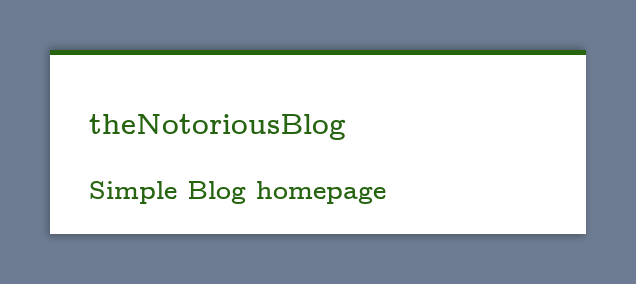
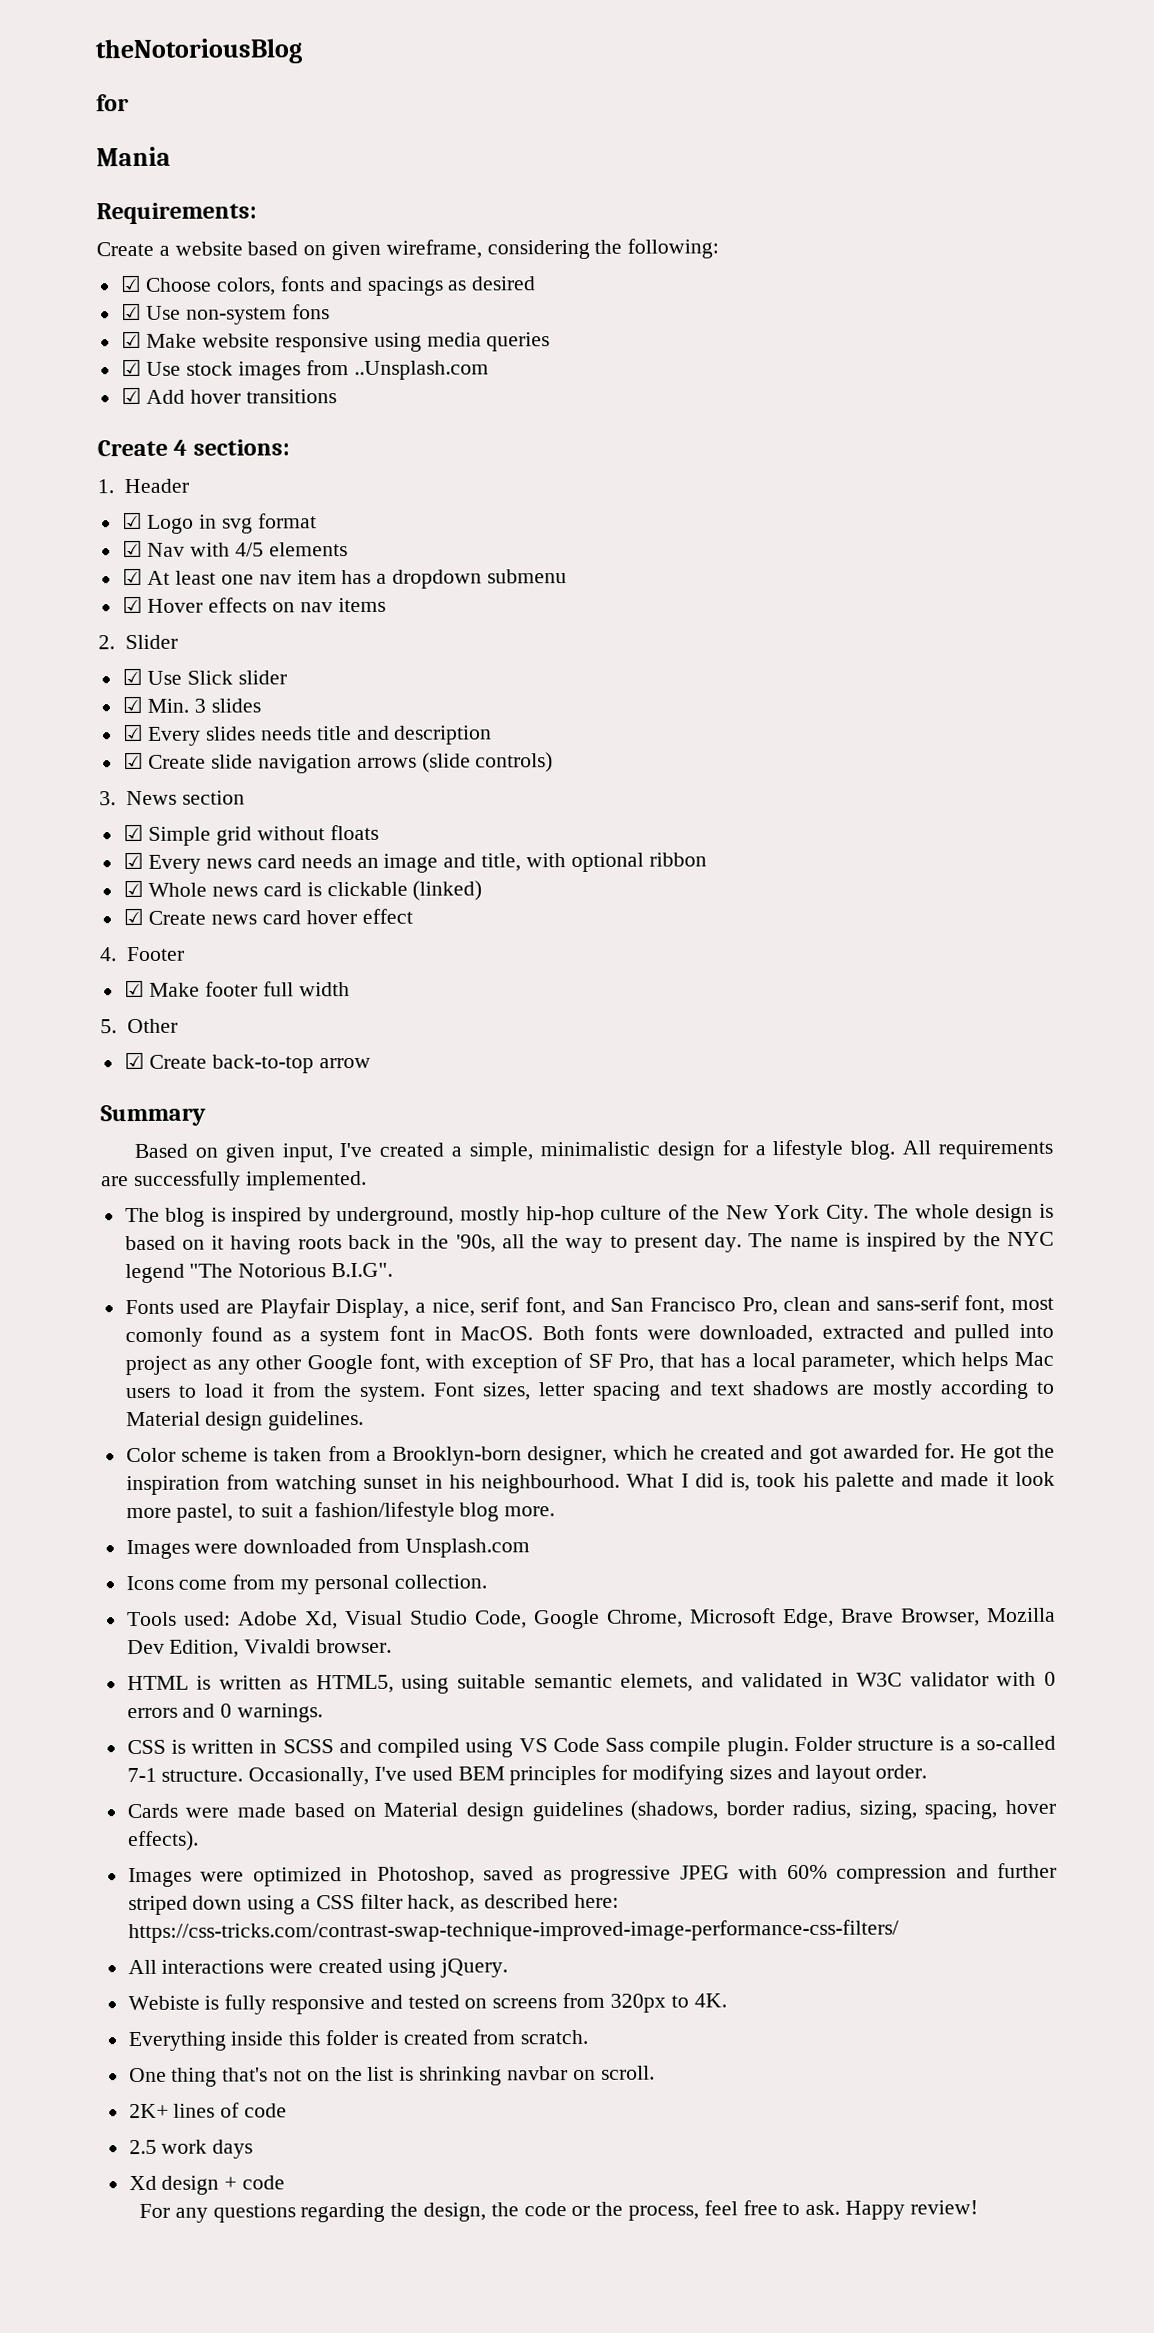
[89,181,386,204] Simple Blog homepage -> [96,94,129,112] [96,146,171,167] [96,202,257,225] [96,238,720,261] [119,274,537,296] [120,302,331,325] [120,330,551,353] [120,358,489,381] [120,386,338,405] [97,439,290,457] [97,478,189,494] [121,511,317,534] [121,539,348,558] [121,567,567,589] [121,595,386,614] [98,634,178,650] [121,667,288,686] [121,695,262,714] [121,723,493,746] [122,751,554,774] [99,790,245,806] [122,823,379,846] [122,851,707,874] [122,879,483,901] [122,907,413,926] [99,946,185,962] [123,979,350,998] [100,1018,178,1034] [123,1051,372,1074] [100,1104,206,1127] [134,1139,1053,1163] [101,1170,367,1192] [124,1203,1054,1227] [124,1231,1055,1255] [124,1262,394,1284] [124,1295,1054,1319] [124,1323,1055,1348] [124,1351,1055,1376] [125,1379,1055,1402] [125,1410,365,1431] [125,1443,1055,1466] [125,1471,1055,1496] [125,1501,556,1523] [125,1537,530,1560] [125,1574,487,1595] [126,1607,1056,1630] [126,1638,393,1658] [126,1671,1056,1694] [126,1703,324,1723] [126,1735,1056,1758] [126,1764,928,1787] [126,1799,1056,1822] [127,1830,199,1852] [127,1862,1058,1888] [127,1893,619,1916] [127,1919,899,1944] [127,1958,508,1978] [127,1992,727,2015] [127,2029,589,2052] [128,2065,655,2087] [128,2102,288,2119] [128,2139,254,2159] [128,2175,286,2195] [139,2200,978,2223] for // Mania // Requirements: // Create a website based on given wireframe, considering the following: // ☑ Choose colors, fonts and spacings as desired // ☑ Use non-system fons // ☑ Make website responsive using media queries // ☑ Use stock images from ..Unsplash.com // ☑ Add hover transitions // Create 4 sections: // 1. Header // ☑ Logo in svg format // ☑ Nav with 4/5 elements // ☑ At least one nav item has a dropdown submenu // ☑ Hover effects on nav items // 2. Slider // ☑ Use Slick slider // ☑ Min. 3 slides // ☑ Every slides needs title and description // ☑ Create slide navigation arrows (slide controls) // 3. News section // ☑ Simple grid without floats // ☑ Every news card needs an image and title, with optional ribbon // ☑ Whole news card is clickable (linked) // ☑ Create news card hover effect // 4. Footer // ☑ Make footer full width // 5. Other // ☑ Create back-to-top arrow // Summary // Based on given input, I've created a simple, minimalistic design for a lifestyle blog. All requirements are successfully implemented. // The blog is inspired by underground, mostly hip-hop culture of the New York City. The whole design is based on it having roots back in the '90s, all the way to present day. The name is inspired by the NYC legend "The Notorious B.I.G". // Fonts used are Playfair Display, a nice, serif font, and San Francisco Pro, clean and sans-serif font, most comonly found as a system font in MacOS. Both fonts were downloaded, extracted and pulled into project as any other Google font, with exception of SF Pro, that has a local parameter, which helps Mac users to load it from the system. Font sizes, letter spacing and text shadows are mostly according to Material design guidelines. // Color scheme is taken from a Brooklyn-born designer, which he created and got awarded for. He got the inspiration from watching sunset in his neighbourhood. What I did is, took his palette and made it look more pastel, to suit a fashion/lifestyle blog more. // Images were downloaded from Unsplash.com // Icons come from my personal collection. // Tools used: Adobe Xd, Visual Studio Code, Google Chrome, Microsoft Edge, Brave Browser, Mozilla Dev Edition, Vivaldi browser. // HTML is written as HTML5, using suitable semantic elemets, and validated in W3C validator with 0 errors and 0 warnings. // CSS is written in SCSS and compiled using VS Code Sass compile plugin. Folder structure is a so-called 7-1 structure. Occasionally, I've used BEM principles for modifying sizes and layout order. // Cards were made based on Material design guidelines (shadows, border radius, sizing, spacing, hover effects). // Images were optimized in Photoshop, saved as progressive JPEG with 60% compression and further striped down using a CSS filter hack, as described here: https://css-tricks.com/contrast-swap-technique-improved-image-performance-css-filters/ // All interactions were created using jQuery. // Webiste is fully responsive and tested on screens from 320px to 4K. // Everything inside this folder is created from scratch. // One thing that's not on the list is shrinking navbar on scroll. // 2K+ lines of code // 2.5 work days // Xd design + code // For any questions regarding the design, the code or the process, feel free to ask. Happy review!

